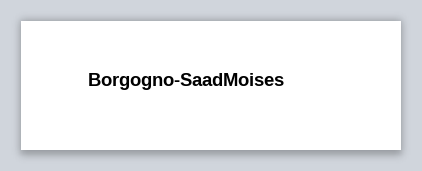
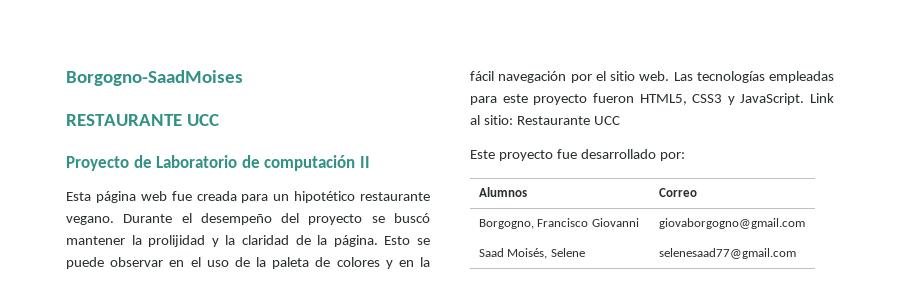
(284, 81) none -> [66,114,219,126] [66,155,370,171] [66,191,430,203] [66,213,430,225] [66,235,431,247] [66,257,430,269] [470,71,834,83] [470,93,834,105] [470,115,620,125] [470,149,685,161] [478,187,527,197] [658,188,697,197] [478,218,639,229] [658,218,805,229] [478,248,585,259] [658,248,796,259] // RESTAURANTE UCC // Proyecto de Laboratorio de computación II // Esta página web fue creada para un hipotético restaurante vegano. Durante el desempeño del proyecto se buscó mantener la prolijidad y la claridad de la página. Esto se puede observar en el uso de la paleta de colores y en la fácil navegación por el sitio web. Las tecnologías empleadas para este proyecto fueron HTML5, CSS3 y JavaScript. Link al sitio: Restaurante UCC // Este proyecto fue desarrollado por: // Alumnos | Correo // Borgogno, Francisco Giovanni | giovaborgogno@gmail.com // Saad Moisés, Selene | selenesaad77@gmail.com

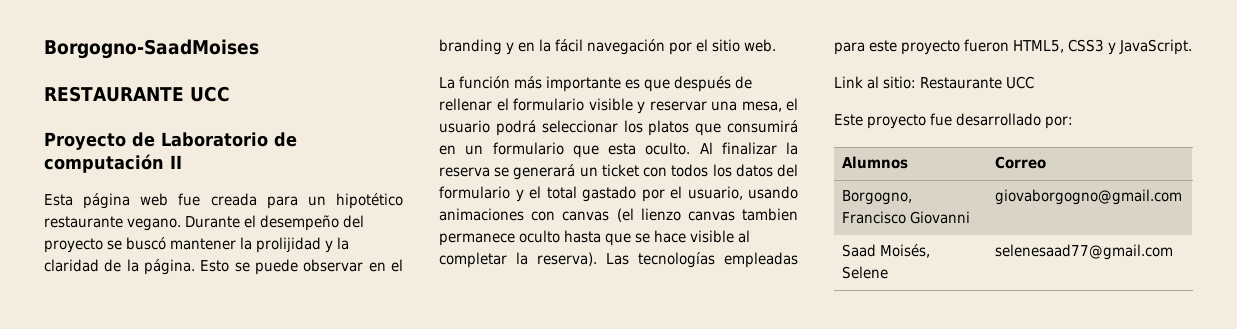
[206,257,380,269] uso de la paleta de colores -> [439,39,502,55] branding
(670, 76) none -> [439,76,753,92] [439,98,798,114] [439,120,798,136] [439,142,798,158] [439,164,798,180] [439,186,798,202] [439,208,798,222] [439,230,751,246] [439,252,597,268] // La función más importante es que después de rellenar el formulario visible y reservar una mesa, el usuario podrá seleccionar los platos que consumirá en un formulario que esta oculto. Al finalizar la reserva se generará un ticket con todos los datos del formulario y el total gastado por el usuario, usando animaciones con canvas (el lienzo canvas tambien permanece oculto hasta que se hace visible al completar la reserva).
(805, 99) none -> (1193, 47) //

